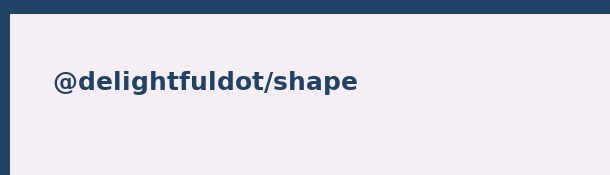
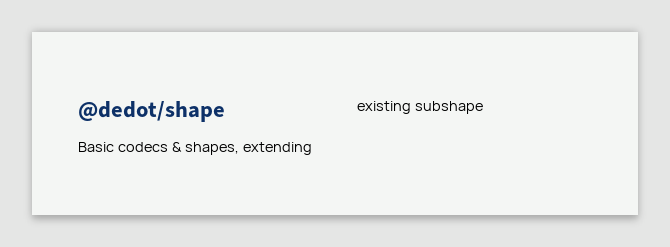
[53,71,358,95] @delightfuldot/shape -> [78,101,225,122] [78,142,312,155] [357,101,483,114] @dedot/shape // Basic codecs & shapes, extending existing subshape

